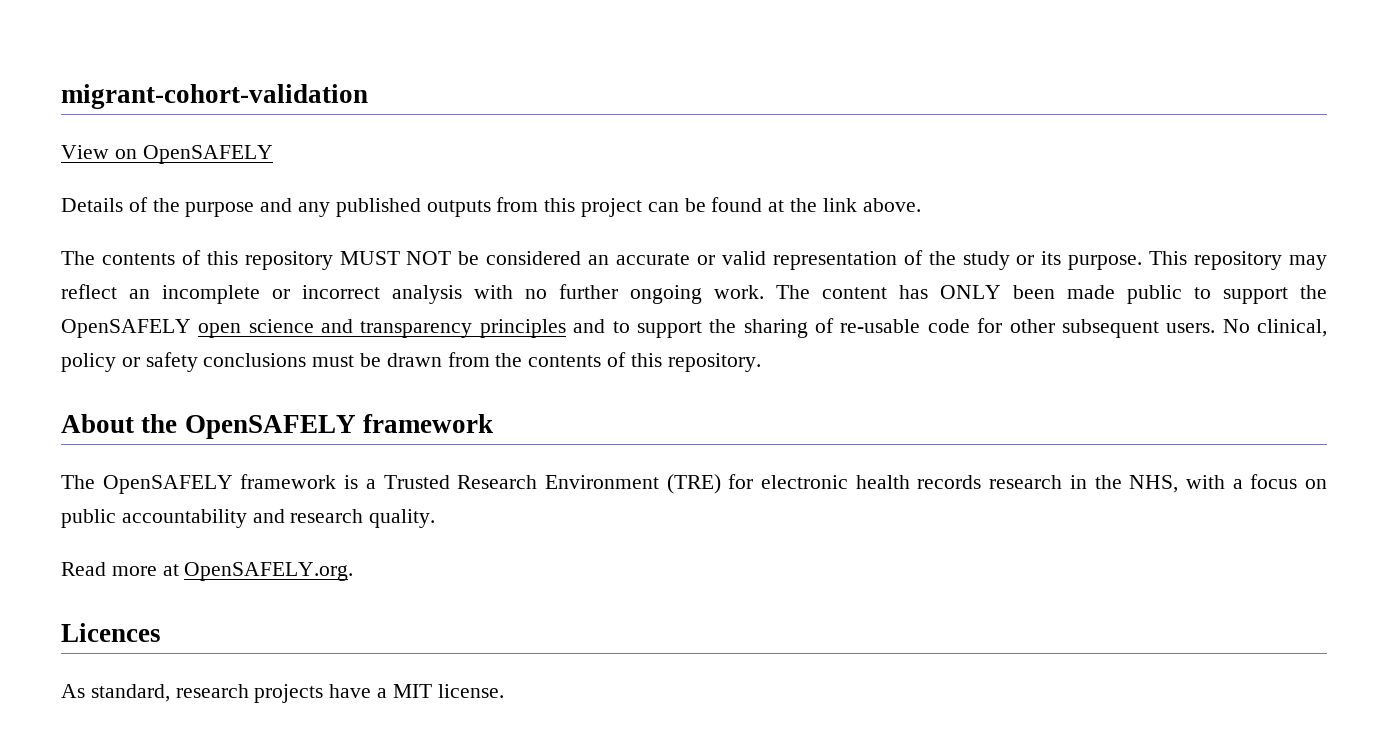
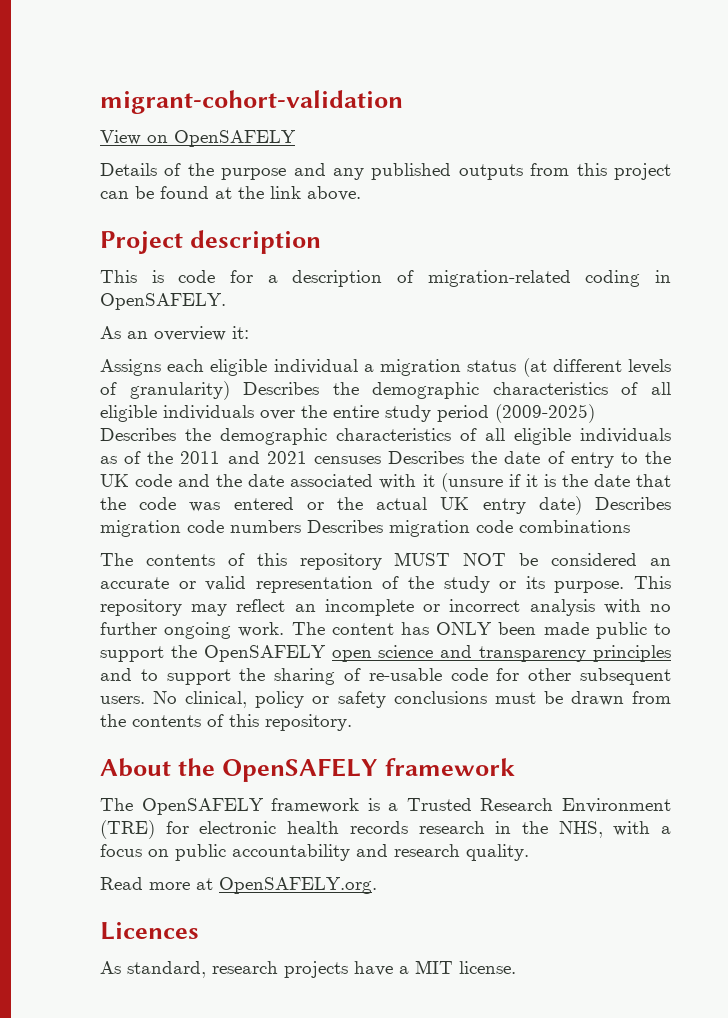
(921, 205) none -> [100,230,321,254] [100,270,671,287] [100,293,226,310] [100,326,249,341] [100,358,671,377] [100,381,671,400] [100,404,595,423] [100,428,671,445] [100,451,671,468] [100,473,671,492] [100,496,671,515] [100,520,630,537] // Project description // This is code for a description of migration-related coding in OpenSAFELY. // As an overview it: // Assigns each eligible individual a migration status (at different levels of granularity) Describes the demographic characteristics of all eligible individuals over the entire study period (2009-2025) Describes the demographic characteristics of all eligible individuals as of the 2011 and 2021 censuses Describes the date of entry to the UK code and the date associated with it (unsure if it is the date that the code was entered or the actual UK entry date) Describes migration code numbers Describes migration code combinations

